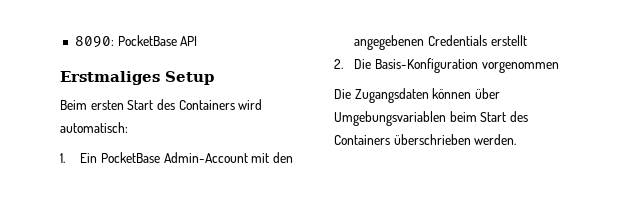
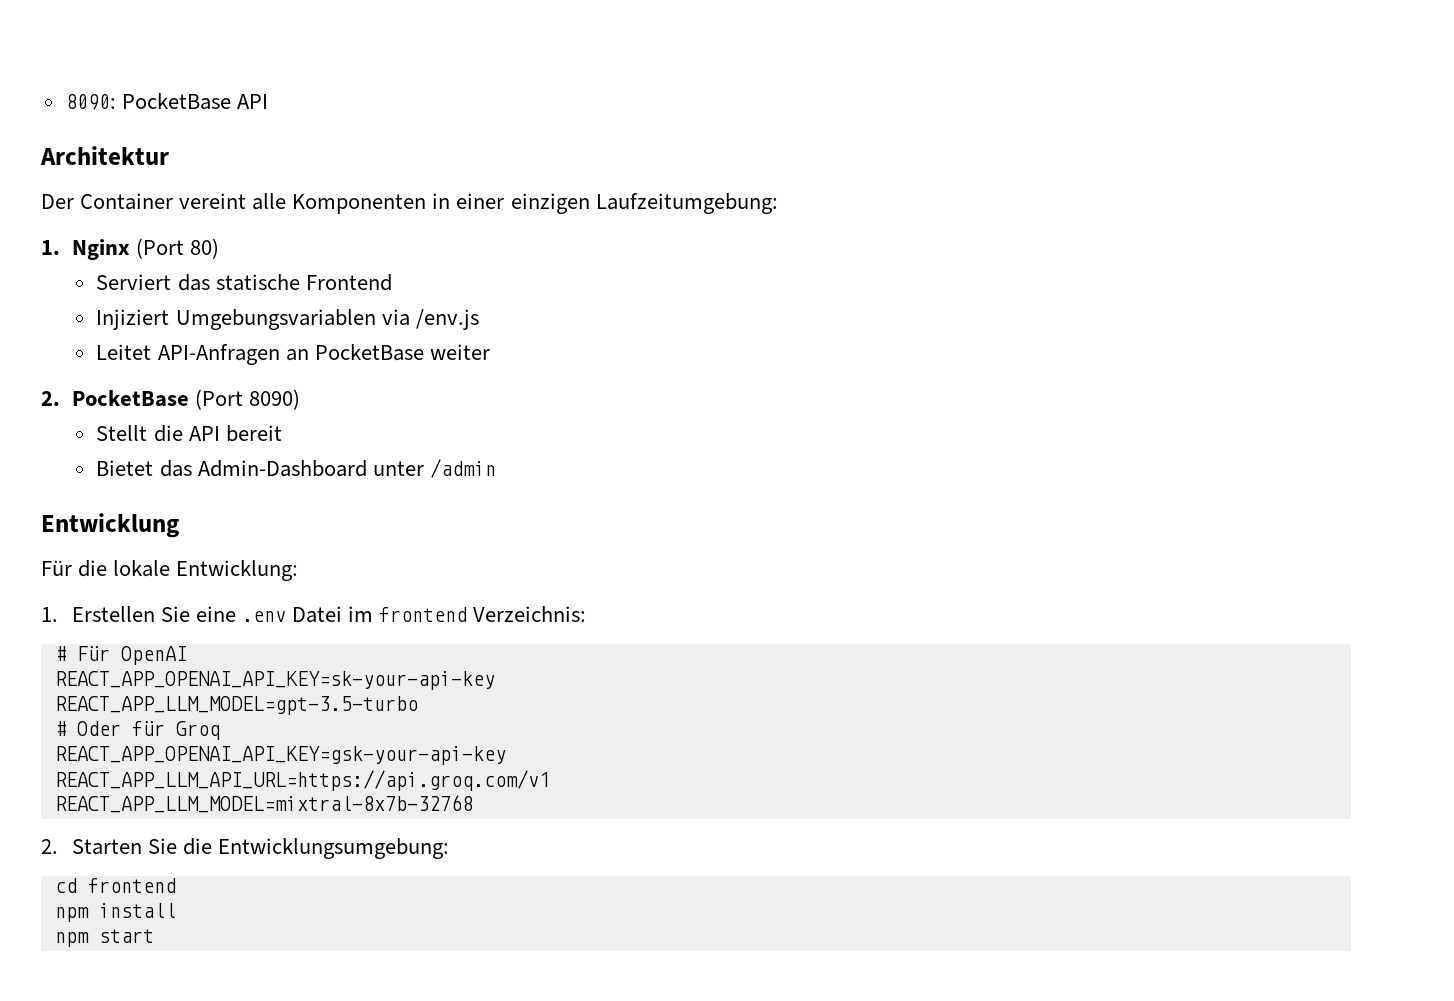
[60,71,214,85] [60,99,263,110] [60,122,128,133] [60,152,294,163] [354,35,527,50] [334,58,559,73] [334,88,500,103] [334,111,528,126] [334,134,517,145] Erstmaliges Setup // Beim ersten Start des Containers wird automatisch: // 1. Ein PocketBase Admin-Account mit den angegebenen Credentials erstellt // 2. Die Basis-Konfiguration vorgenommen // Die Zugangsdaten können über Umgebungsvariablen beim Start des Containers überschrieben werden. -> [40,146,169,165] [41,193,778,214] [41,238,219,260] [96,274,392,291] [96,309,479,330] [96,344,490,365] [41,389,300,410] [96,425,282,442] [96,459,496,478] [41,513,179,538] [41,560,299,581] [41,606,587,623] [54,646,187,665] [54,671,495,690] [54,696,418,715] [54,721,220,740] [54,746,506,765] [54,770,550,791] [54,795,473,813] [41,838,449,859] [54,878,176,893] [54,903,176,922] [54,929,154,947] Architektur // Der Container vereint alle Komponenten in einer einzigen Laufzeitumgebung: // 1. Nginx (Port 80) // Serviert das statische Frontend // Injiziert Umgebungsvariablen via /env.js // Leitet API-Anfragen an PocketBase weiter // 2. PocketBase (Port 8090) // Stellt die API bereit // Bietet das Admin-Dashboard unter /admin // Entwicklung // Für die lokale Entwicklung: // 1. Erstellen Sie eine .env Datei im frontend Verzeichnis: // # Für OpenAI // REACT_APP_OPENAI_API_KEY=sk-your-api-key // REACT_APP_LLM_MODEL=gpt-3.5-turbo // # Oder für Groq // REACT_APP_OPENAI_API_KEY=gsk-your-api-key // REACT_APP_LLM_API_URL=https://api.groq.com/v1 // REACT_APP_LLM_MODEL=mixtral-8x7b-32768 // 2. Starten Sie die Entwicklungsumgebung: // cd frontend // npm install // npm start

